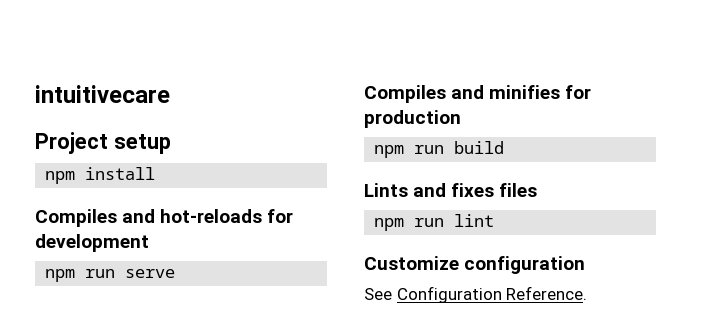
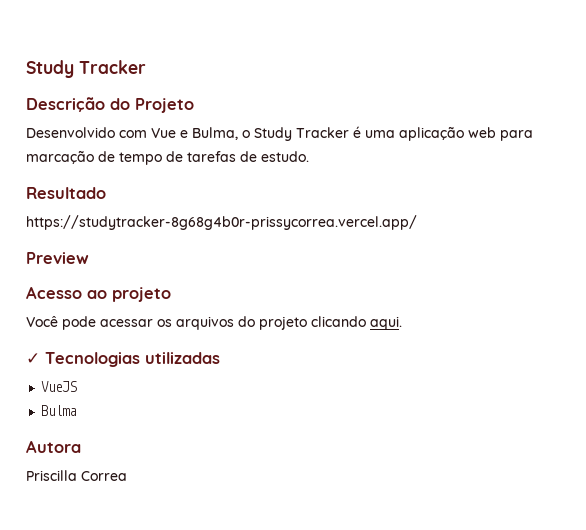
[35,85,170,103] [35,132,171,154] [45,167,156,184] [35,209,294,227] [35,234,149,252] [45,269,176,282] [364,85,592,103] [364,110,461,128] [374,141,505,158] [364,183,538,197] [374,214,495,231] [364,256,586,274] [364,286,588,303] intuitivecare // Project setup // npm install // Compiles and hot-reloads for development // npm run serve // Compiles and minifies for production // npm run build // Lints and fixes files // npm run lint // Customize configuration // See Configuration Reference. -> [26,60,146,78] [26,97,194,113] [26,126,533,141] [26,150,309,165] [26,187,106,199] [26,215,417,230] [26,252,89,264] [26,286,171,302] [26,316,402,330] [26,352,220,367] [41,381,78,392] [41,405,77,416] [26,440,81,453] [26,470,127,481] Study Tracker // Descrição do Projeto // Desenvolvido com Vue e Bulma, o Study Tracker é uma aplicação web para marcação de tempo de tarefas de estudo. // Resultado // https://studytracker-8g68g4b0r-prissycorrea.vercel.app/ // Preview // Acesso ao projeto // Você pode acessar os arquivos do projeto clicando aqui. // ✓ Tecnologias utilizadas // VueJS // Bulma // Autora // Priscilla Correa

